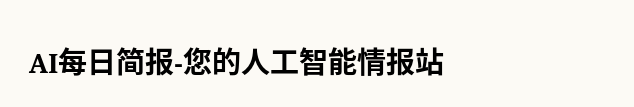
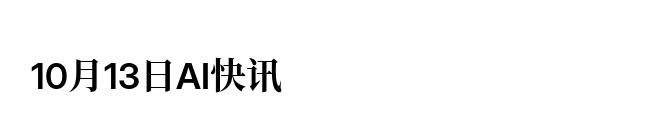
[28,47,444,76] AI每日简报-您的人工智能情报站 -> [31,57,282,93] 10月13日AI快讯

